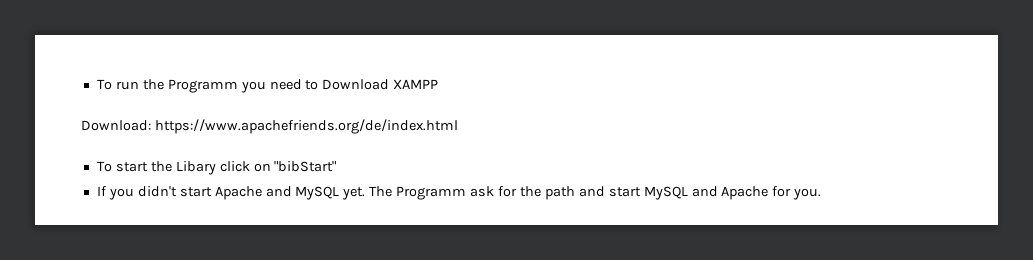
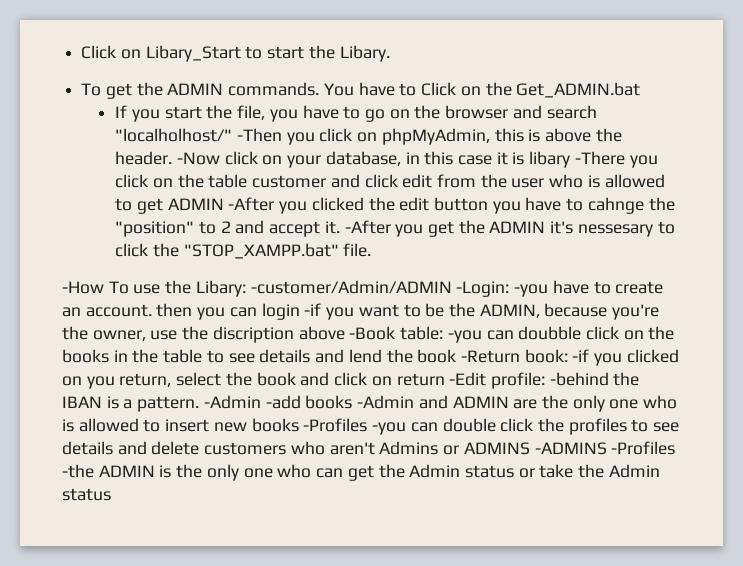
[96,79,439,93] [81,119,458,134] [96,161,337,175] [96,186,822,200] To run the Programm you need to Download XAMPP // Download: https://www.apachefriends.org/de/index.html // To start the Libary click on "bibStart" // If you didn't start Apache and MySQL yet. The Programm ask for the path and start MySQL and Apache for you. -> [81,45,390,62] [81,82,641,99] [115,105,597,122] [115,128,622,145] [115,151,658,168] [115,174,665,188] [115,197,675,214] [115,220,675,237] [115,243,372,259] [62,280,664,297] [62,303,660,320] [62,326,675,343] [62,349,679,366] [62,372,640,389] [62,395,678,412] [62,418,680,435] [62,441,676,455] [62,464,660,481] [62,488,111,501] Click on Libary_Start to start the Libary. // To get the ADMIN commands. You have to Click on the Get_ADMIN.bat // If you start the file, you have to go on the browser and search "localholhost/" -Then you click on phpMyAdmin, this is above the header. -Now click on your database, in this case it is libary -There you click on the table customer and click edit from the user who is allowed to get ADMIN -After you clicked the edit button you have to cahnge the "position" to 2 and accept it. -After you get the ADMIN it's nessesary to click the "STOP_XAMPP.bat" file. // -How To use the Libary: -customer/Admin/ADMIN -Login: -you have to create an account. then you can login -if you want to be the ADMIN, because you're the owner, use the discription above -Book table: -you can doubble click on the books in the table to see details and lend the book -Return book: -if you clicked on you return, select the book and click on return -Edit profile: -behind the IBAN is a pattern. -Admin -add books -Admin and ADMIN are the only one who is allowed to insert new books -Profiles -you can double click the profiles to see details and delete customers who aren't Admins or ADMINS -ADMINS -Profiles -the ADMIN is the only one who can get the Admin status or take the Admin status

